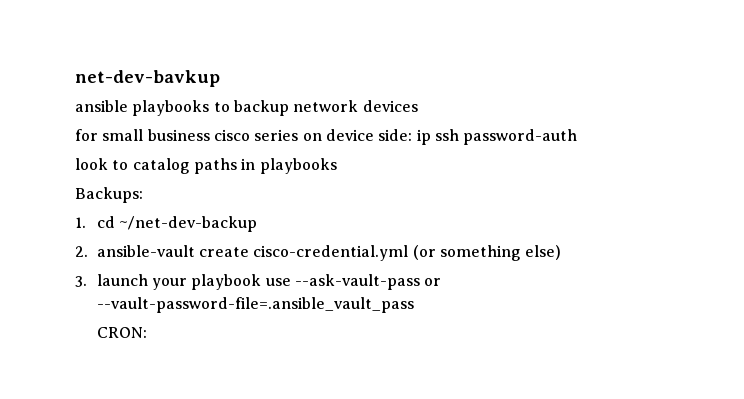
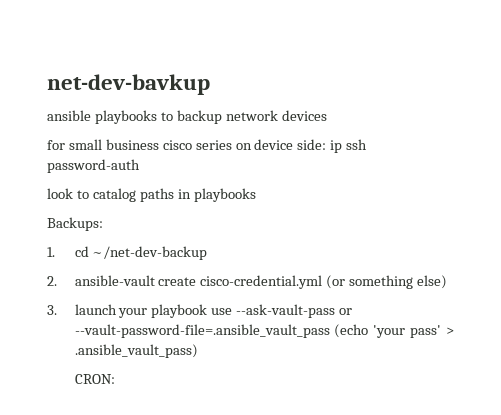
(414, 305) none -> [334,324,454,338] [74,344,198,358] (echo 'your pass' > .ansible_vault_pass)

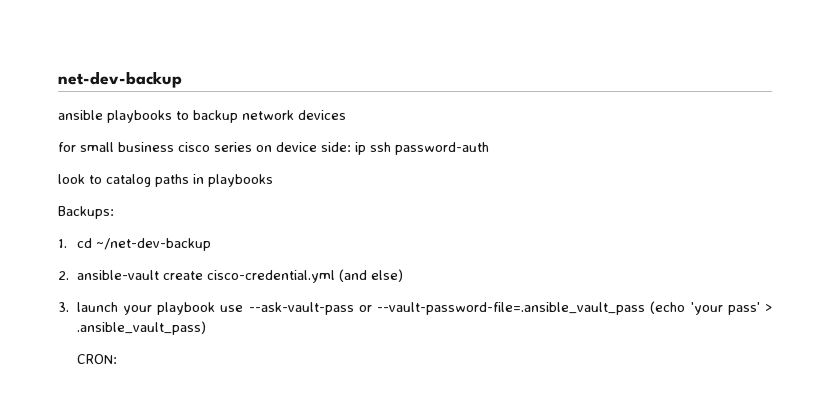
[47,74,210,95] net-dev-bavkup -> [58,71,182,88] net-dev-backup
[326,275,414,289] (or something -> [338,269,367,282] (and

